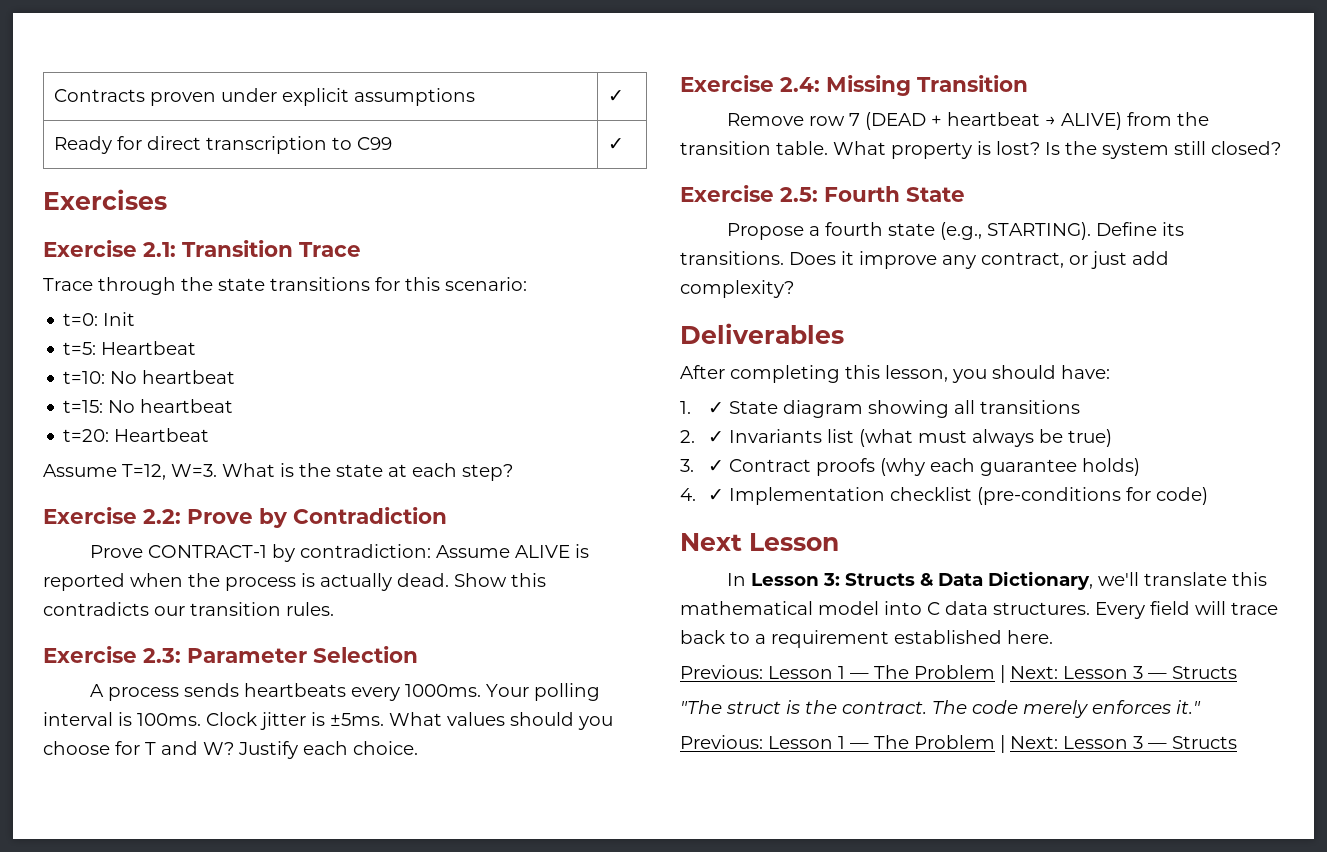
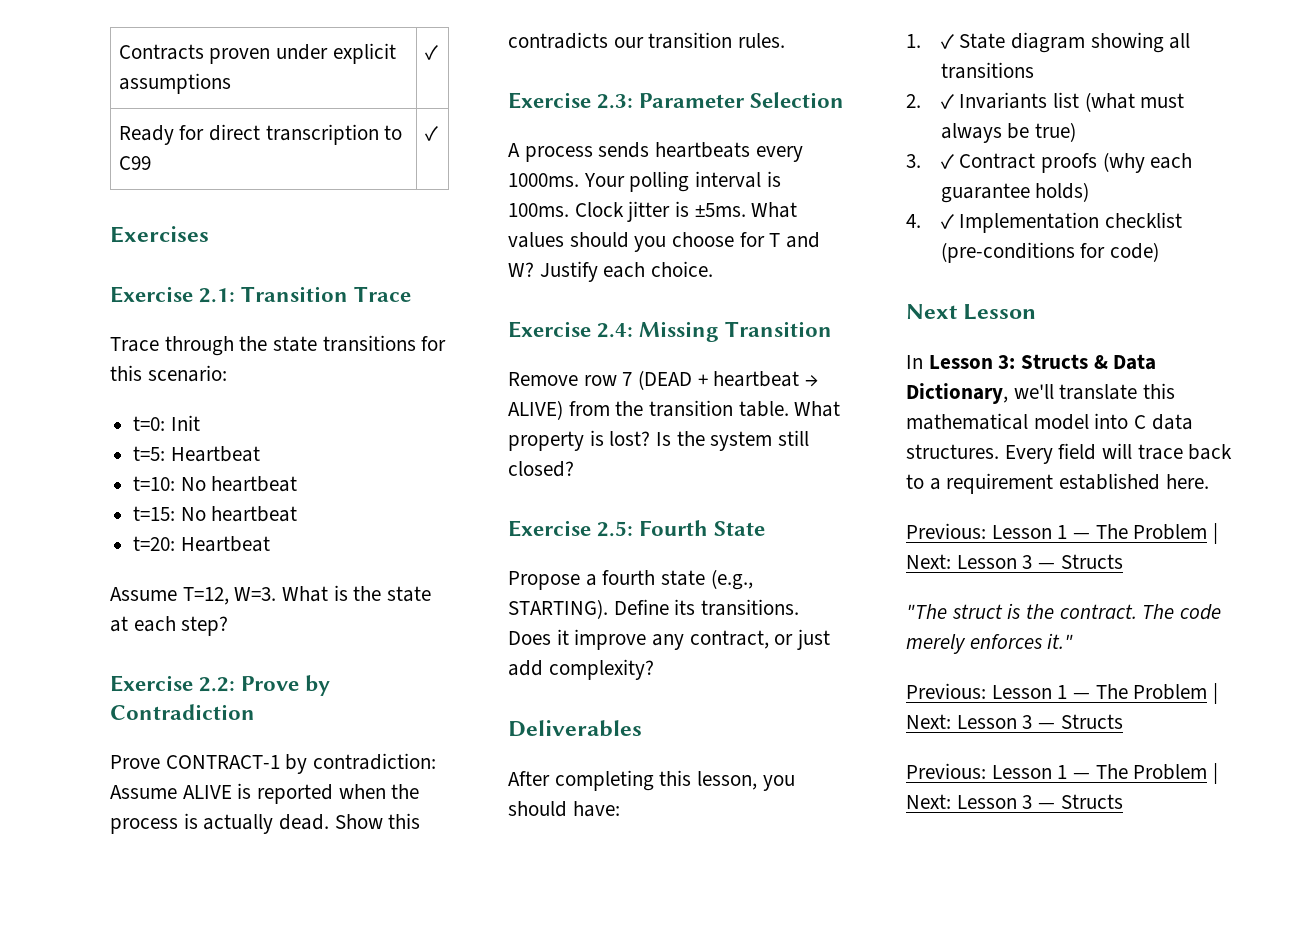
(1237, 742) none -> [906,763,1219,784] [906,794,1123,809] // Previous: Lesson 1 — The Problem | Next: Lesson 3 — Structs

